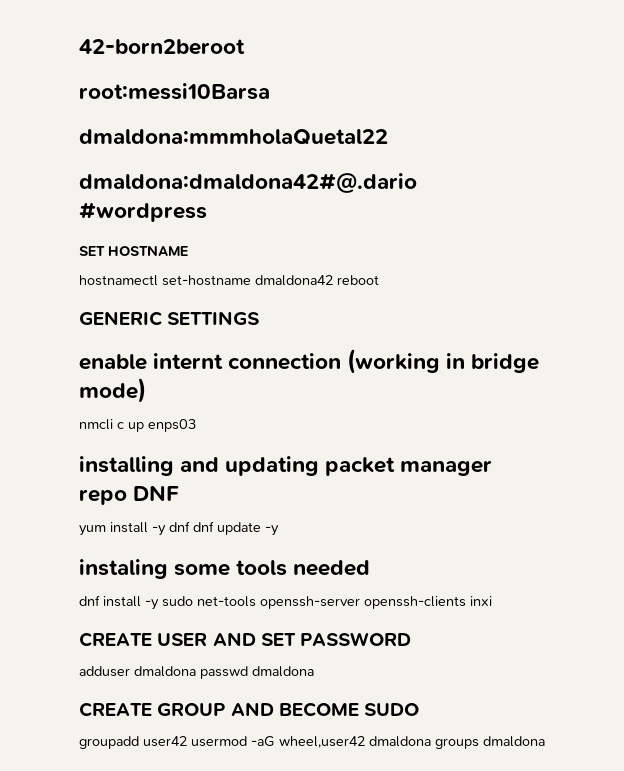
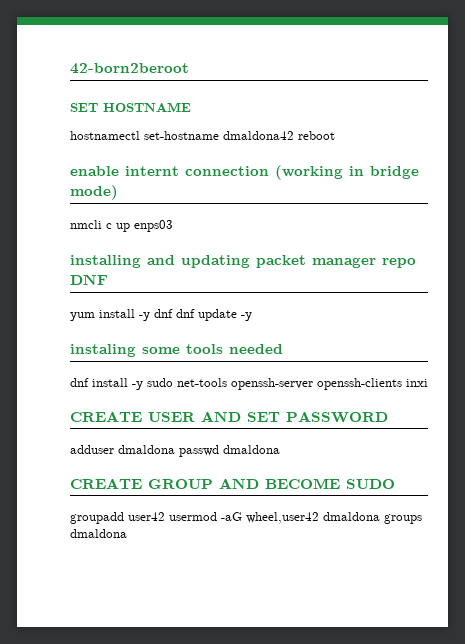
[79,83,270,100] [79,129,388,145] [79,173,417,193] [79,202,207,222] // root:messi10Barsa // dmaldona:mmmholaQuetal22 // dmaldona:dmaldona42#@.dario #wordpress -> (189, 68) none
[79,311,260,326] // GENERIC SETTINGS -> (335, 135) none

